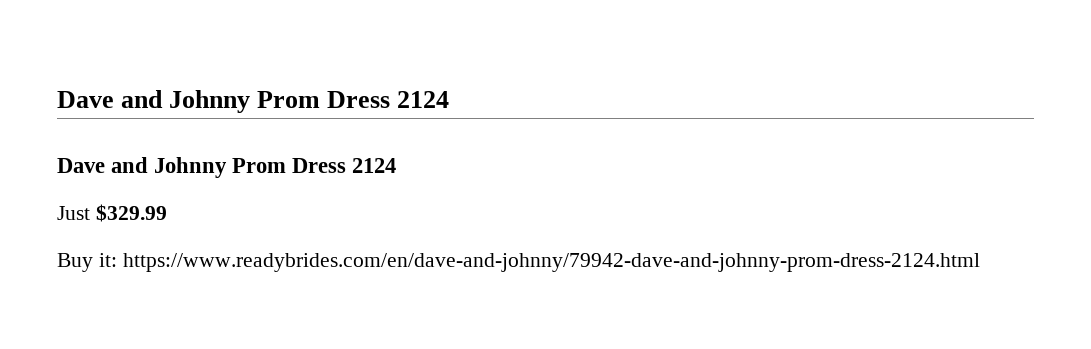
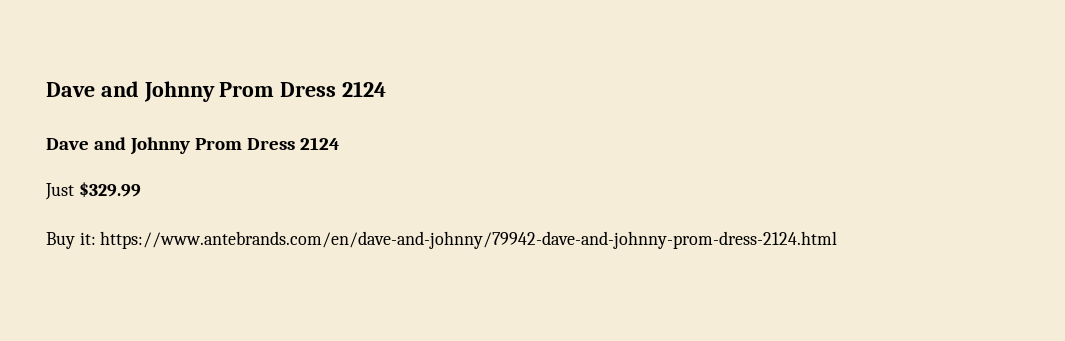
[122,253,980,272] https://www.readybrides.com/en/dave-and-johnny/79942-dave-and-johnny-prom-dress-2124.html -> [100,231,838,249] https://www.antebrands.com/en/dave-and-johnny/79942-dave-and-johnny-prom-dress-2124.html

